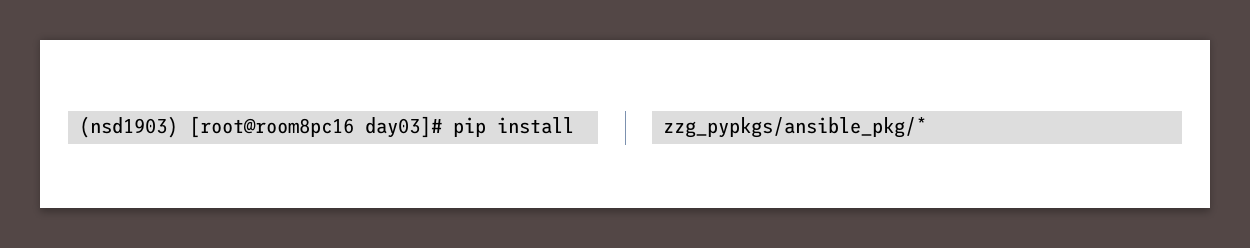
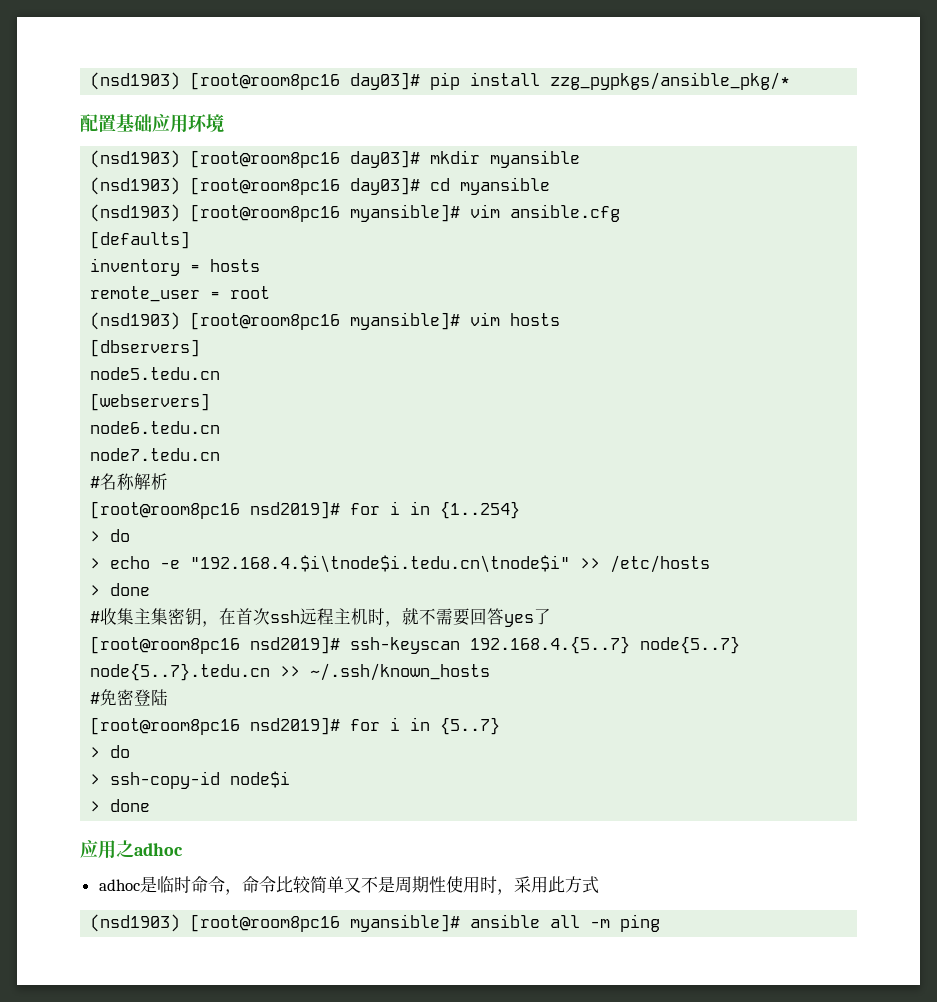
(928, 127) none -> [80,114,224,133] [90,150,581,168] [90,177,551,195] [90,204,621,222] [90,231,191,249] [90,258,261,276] [90,286,271,302] [90,312,561,330] [90,339,201,357] [90,367,221,380] [90,393,211,411] [90,421,221,434] [90,448,221,461] [90,473,169,490] [90,501,521,519] [90,529,131,542] [90,555,711,573] [90,583,151,596] [90,608,552,627] [90,636,741,654] [90,663,491,681] [90,689,169,706] [90,717,501,735] [90,745,131,758] [90,771,291,789] [90,799,151,812] [80,840,183,859] [98,876,599,895] [90,914,661,932] // 配置基础应用环境 // (nsd1903) [root@room8pc16 day03]# mkdir myansible // (nsd1903) [root@room8pc16 day03]# cd myansible // (nsd1903) [root@room8pc16 myansible]# vim ansible.cfg // [defaults] // inventory = hosts // remote_user = root // (nsd1903) [root@room8pc16 myansible]# vim hosts // [dbservers] // node5.tedu.cn // [webservers] // node6.tedu.cn // node7.tedu.cn // #名称解析 // [root@room8pc16 nsd2019]# for i in {1..254} // > do // > echo -e "192.168.4.$i\tnode$i.tedu.cn\tnode$i" >> /etc/hosts // > done // #收集主集密钥，在首次ssh远程主机时，就不需要回答yes了 // [root@room8pc16 nsd2019]# ssh-keyscan 192.168.4.{5..7} node{5..7} node{5..7}.tedu.cn >> ~/.ssh/known_hosts // #免密登陆 // [root@room8pc16 nsd2019]# for i in {5..7} // > do // > ssh-copy-id node$i // > done // 应用之adhoc // adhoc是临时命令，命令比较简单又不是周期性使用时，采用此方式 // (nsd1903) [root@room8pc16 myansible]# ansible all -m ping

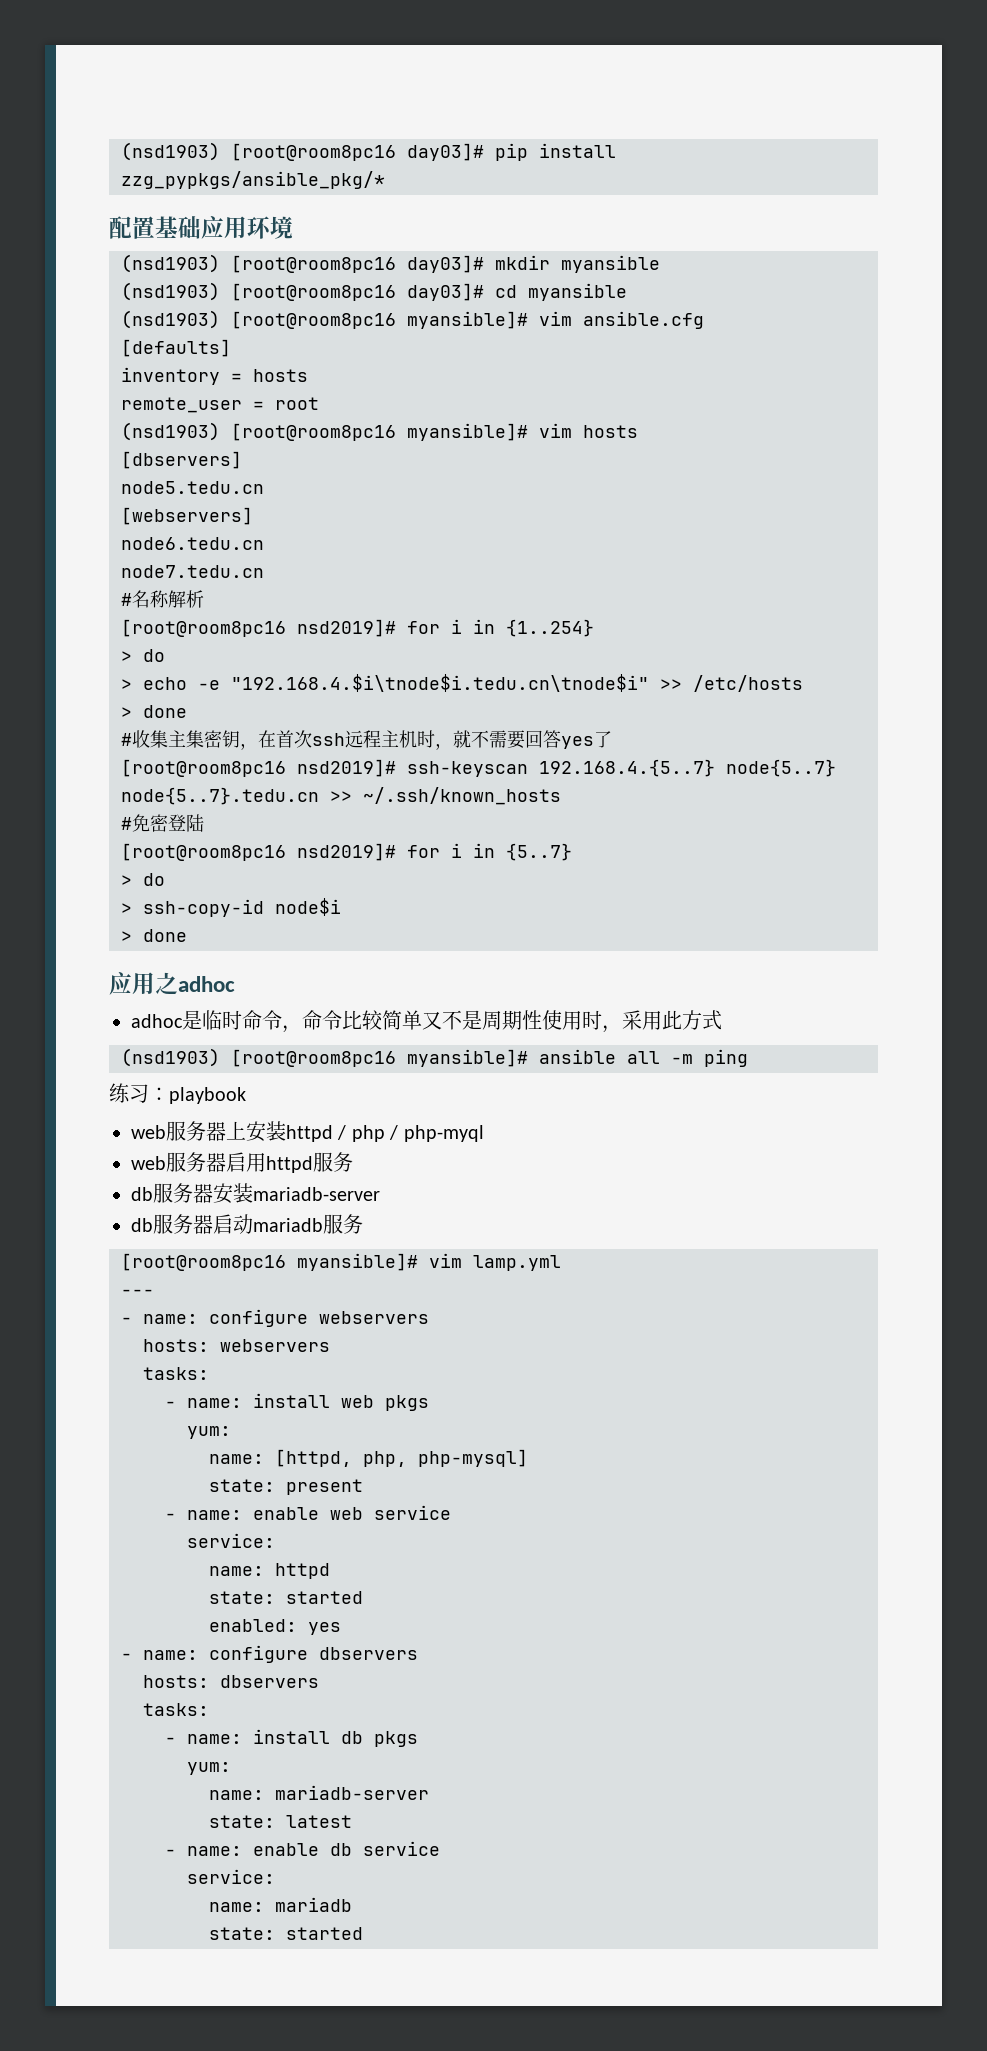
(661, 923) none -> [109,1083,246,1104] [131,1121,484,1142] [131,1152,353,1173] [131,1183,380,1204] [131,1214,363,1234] [121,1253,561,1271] [121,1289,154,1296] [121,1309,429,1327] [143,1339,330,1352] [143,1367,209,1380] [165,1393,429,1411] [187,1426,231,1439] [209,1449,528,1467] [209,1479,363,1495] [165,1505,451,1520] [187,1533,275,1548] [209,1563,330,1579] [209,1591,363,1604] [209,1619,341,1635] [121,1645,418,1663] [143,1675,319,1688] [143,1703,209,1716] [165,1729,418,1747] [187,1762,231,1775] [209,1785,429,1800] [209,1815,352,1828] [165,1841,440,1856] [187,1869,275,1884] [209,1897,352,1912] [209,1927,363,1940] // 练习：playbook // web服务器上安装httpd / php / php-myql // web服务器启用httpd服务 // db服务器安装mariadb-server // db服务器启动mariadb服务 // [root@room8pc16 myansible]# vim lamp.yml // --- // - name: configure webservers // hosts: webservers // tasks: // - name: install web pkgs // yum: // name: [httpd, php, php-mysql] // state: present // - name: enable web service // service: // name: httpd // state: started // enabled: yes // - name: configure dbservers // hosts: dbservers // tasks: // - name: install db pkgs // yum: // name: mariadb-server // state: latest // - name: enable db service // service: // name: mariadb // state: started

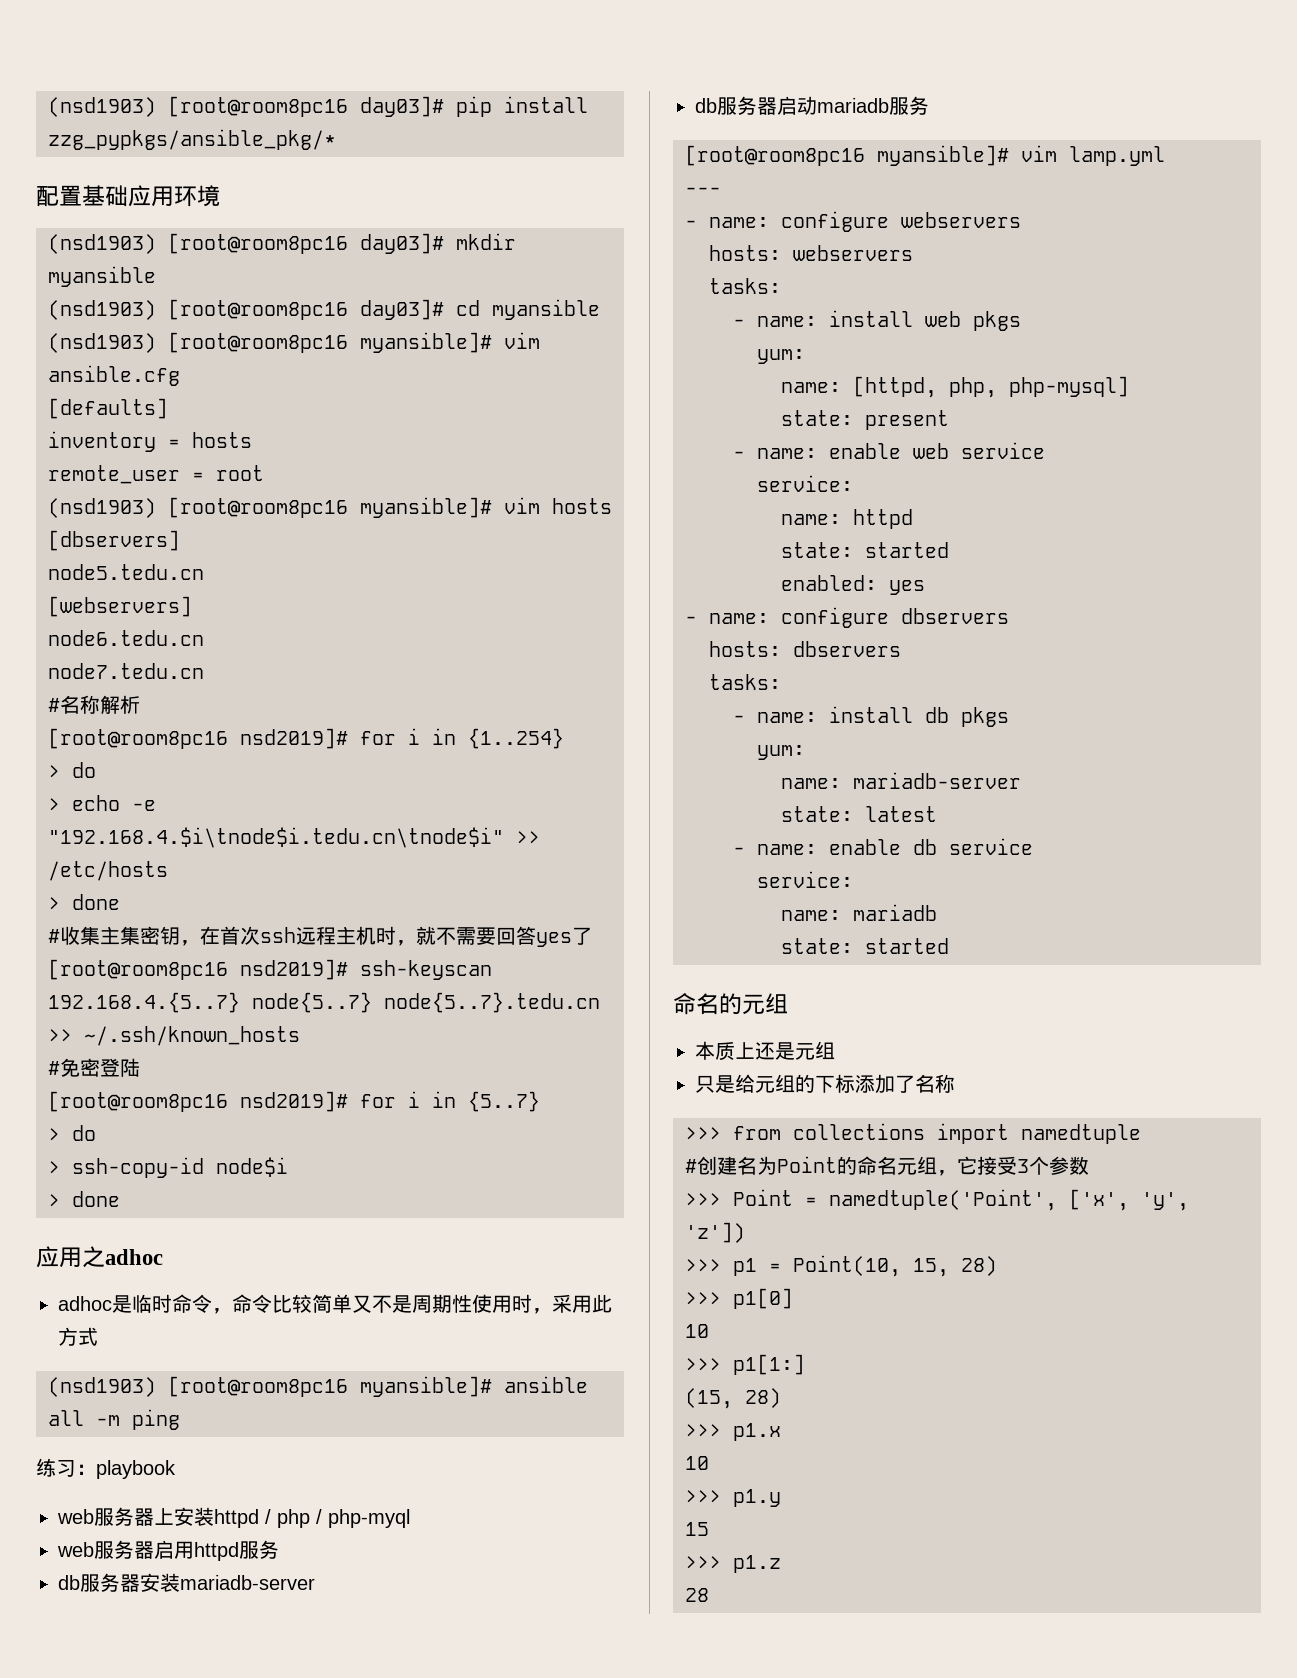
(363, 1933) none -> [673,993,788,1015] [695,1041,835,1060] [695,1074,955,1094] [685,1123,1141,1144] [685,1156,1089,1176] [685,1189,1189,1211] [685,1222,745,1243] [685,1255,997,1277] [685,1288,793,1309] [685,1324,709,1338] [685,1354,805,1375] [685,1388,781,1409] [685,1423,781,1441] [685,1456,709,1470] [685,1489,781,1507] [685,1522,709,1536] [685,1555,781,1573] [685,1588,709,1602] // 命名的元组 // 本质上还是元组 // 只是给元组的下标添加了名称 // >>> from collections import namedtuple // #创建名为Point的命名元组，它接受3个参数 // >>> Point = namedtuple('Point', ['x', 'y', 'z']) // >>> p1 = Point(10, 15, 28) // >>> p1[0] // 10 // >>> p1[1:] // (15, 28) // >>> p1.x // 10 // >>> p1.y // 15 // >>> p1.z // 28

